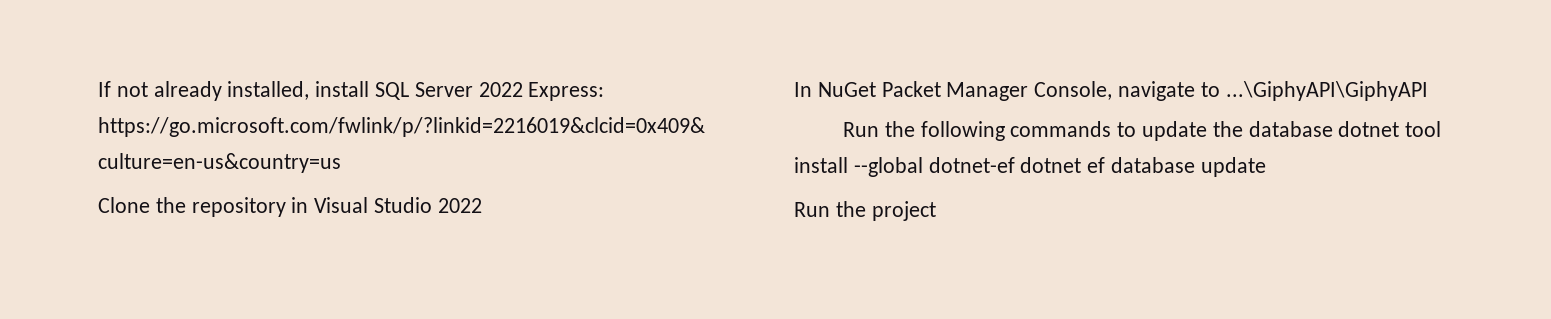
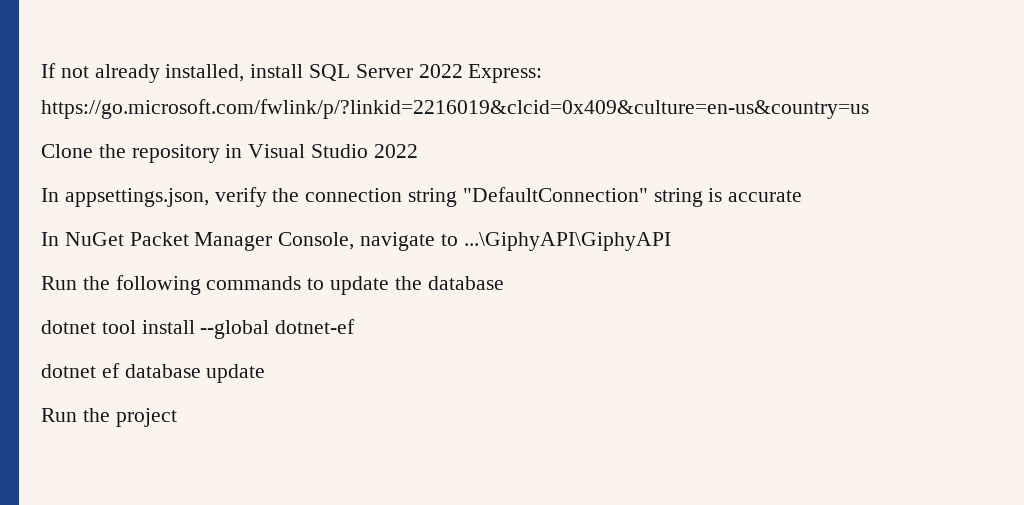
(482, 205) none -> [41,187,803,207] // In appsettings.json, verify the connection string "DefaultConnection" string is accurate
(1333, 129) none -> (504, 283) //
(1015, 165) none -> (356, 326) //

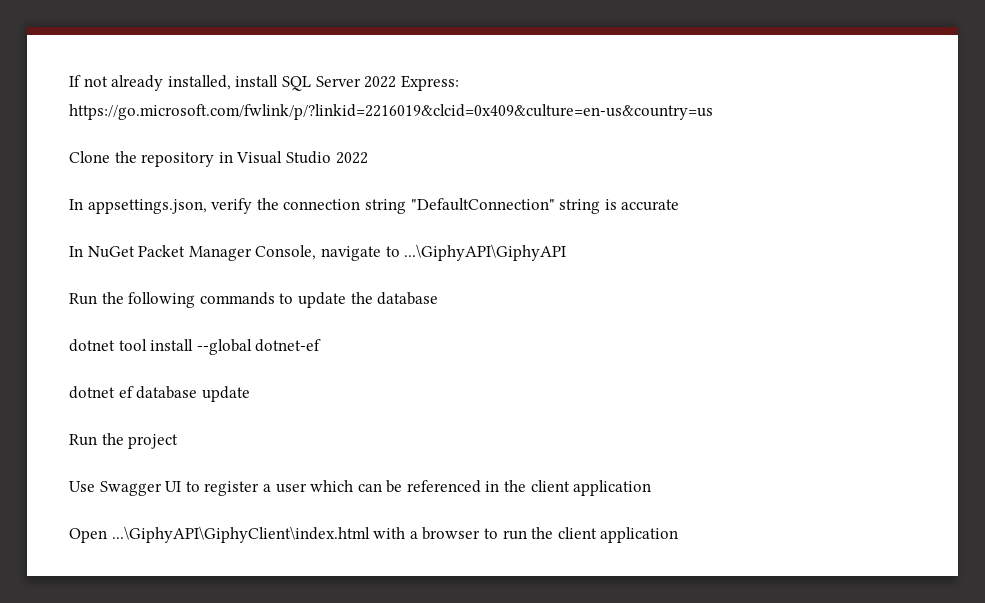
(177, 417) none -> [69,480,652,496] [69,526,679,543] // Use Swagger UI to register a user which can be referenced in the client application // Open ...\GiphyAPI\GiphyClient\index.html with a browser to run the client application

